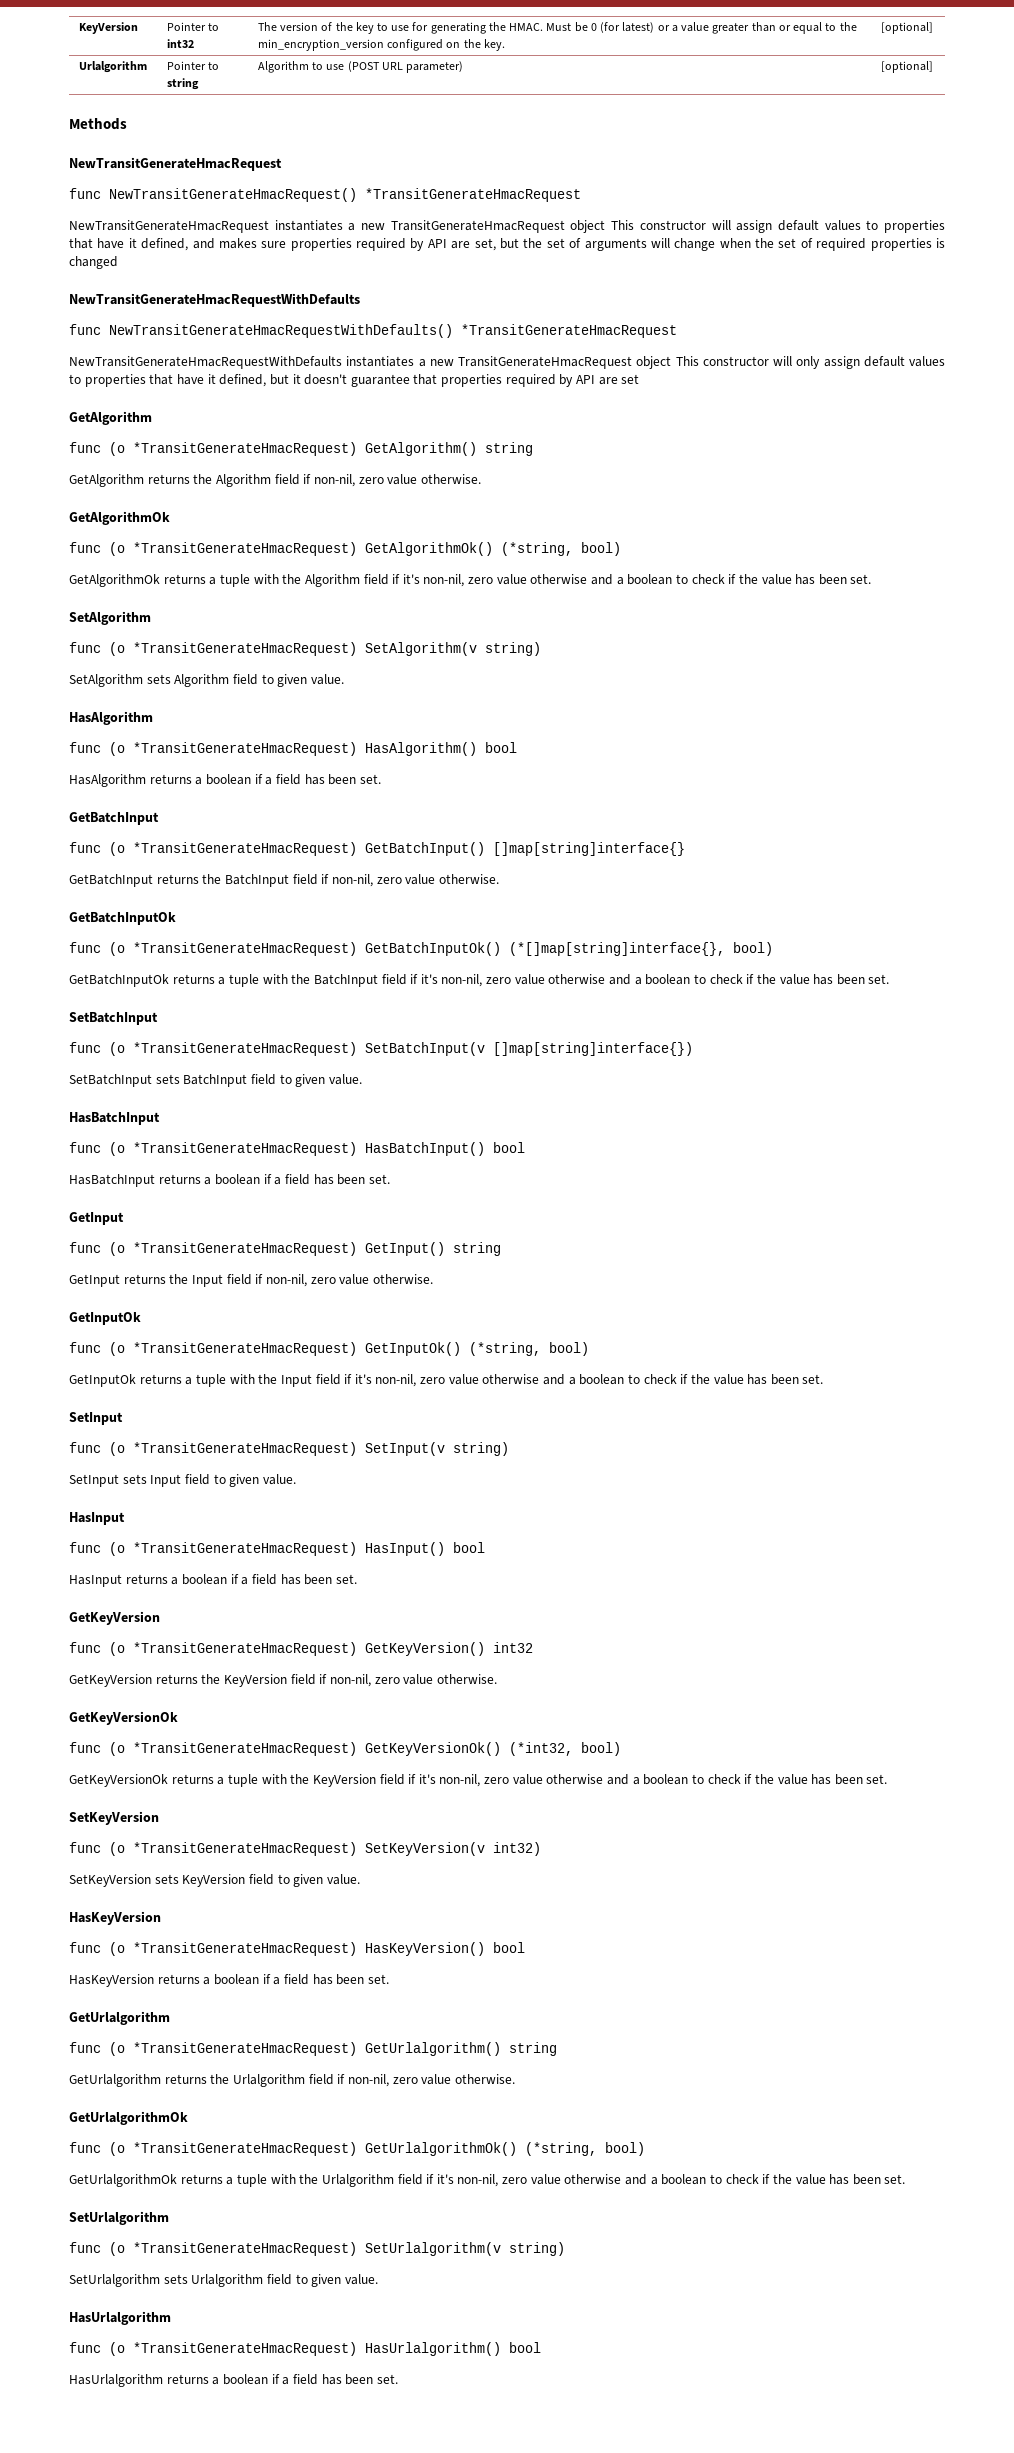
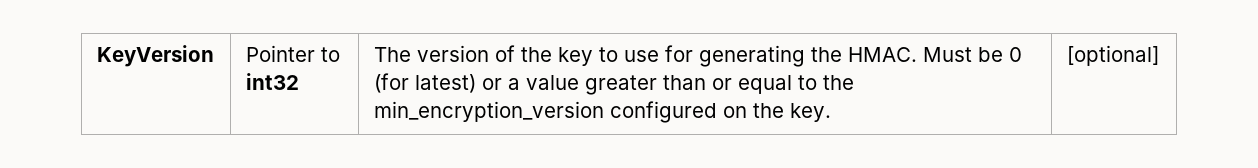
[78,61,147,73] [166,61,220,70] [166,78,199,90] [257,61,464,73] [880,61,933,73] [69,118,127,130] [69,157,282,171] [69,188,581,202] [69,220,946,233] [69,238,945,251] [69,256,118,269] [69,293,360,307] [69,324,677,338] [69,356,945,369] [69,374,640,387] [69,411,152,425] [69,442,533,456] [69,474,481,487] [69,511,170,525] [69,542,621,556] [69,574,872,587] [69,611,151,625] [69,642,541,656] [69,674,344,687] [69,711,153,725] [69,742,517,756] [69,774,381,787] [69,812,159,825] [69,842,685,856] [69,874,499,887] [69,912,176,925] [69,942,773,956] [69,974,890,987] [69,1012,158,1025] [69,1042,693,1056] [69,1074,362,1087] [69,1112,160,1125] [69,1142,525,1156] [69,1174,390,1187] [69,1212,124,1225] [69,1242,501,1256] [69,1274,433,1287] [69,1312,141,1325] [69,1342,589,1356] [69,1374,824,1387] [69,1412,123,1425] [69,1442,509,1456] [69,1474,296,1487] [69,1512,125,1525] [69,1542,485,1556] [69,1574,357,1587] [69,1611,160,1625] [69,1642,533,1656] [69,1674,497,1687] [69,1711,178,1725] [69,1742,621,1756] [69,1774,888,1787] [69,1811,159,1825] [69,1842,541,1856] [69,1874,360,1887] [69,1911,161,1925] [69,1942,525,1956] [69,1974,389,1987] [69,2011,170,2025] [69,2042,557,2056] [69,2074,515,2087] [69,2111,188,2125] [69,2142,645,2156] [69,2174,906,2187] [69,2211,169,2225] [69,2242,565,2256] [69,2274,378,2287] [69,2311,171,2325] [69,2342,541,2356] [69,2374,398,2387] // Urlalgorithm | Pointer to string | Algorithm to use (POST URL parameter) | [optional] // Methods // NewTransitGenerateHmacRequest // func NewTransitGenerateHmacRequest() *TransitGenerateHmacRequest // NewTransitGenerateHmacRequest instantiates a new TransitGenerateHmacRequest object This constructor will assign default values to properties that have it defined, and makes sure properties required by API are set, but the set of arguments will change when the set of required properties is changed // NewTransitGenerateHmacRequestWithDefaults // func NewTransitGenerateHmacRequestWithDefaults() *TransitGenerateHmacRequest // NewTransitGenerateHmacRequestWithDefaults instantiates a new TransitGenerateHmacRequest object This constructor will only assign default values to properties that have it defined, but it doesn't guarantee that properties required by API are set // GetAlgorithm // func (o *TransitGenerateHmacRequest) GetAlgorithm() string // GetAlgorithm returns the Algorithm field if non-nil, zero value otherwise. // GetAlgorithmOk // func (o *TransitGenerateHmacRequest) GetAlgorithmOk() (*string, bool) // GetAlgorithmOk returns a tuple with the Algorithm field if it's non-nil, zero value otherwise and a boolean to check if the value has been set. // SetAlgorithm // func (o *TransitGenerateHmacRequest) SetAlgorithm(v string) // SetAlgorithm sets Algorithm field to given value. // HasAlgorithm // func (o *TransitGenerateHmacRequest) HasAlgorithm() bool // HasAlgorithm returns a boolean if a field has been set. // GetBatchInput // func (o *TransitGenerateHmacRequest) GetBatchInput() []map[string]interface{} // GetBatchInput returns the BatchInput field if non-nil, zero value otherwise. // GetBatchInputOk // func (o *TransitGenerateHmacRequest) GetBatchInputOk() (*[]map[string]interface{}, bool) // GetBatchInputOk returns a tuple with the BatchInput field if it's non-nil, zero value otherwise and a boolean to check if the value has been set. // SetBatchInput // func (o *TransitGenerateHmacRequest) SetBatchInput(v []map[string]interface{}) // SetBatchInput sets BatchInput field to given value. // HasBatchInput // func (o *TransitGenerateHmacRequest) HasBatchInput() bool // HasBatchInput returns a boolean if a field has been set. // GetInput // func (o *TransitGenerateHmacRequest) GetInput() string // GetInput returns the Input field if non-nil, zero value otherwise. // GetInputOk // func (o *TransitGenerateHmacRequest) GetInputOk() (*string, bool) // GetInputOk returns a tuple with the Input field if it's non-nil, zero value otherwise and a boolean to check if the value has been set. // SetInput // func (o *TransitGenerateHmacRequest) SetInput(v string) // SetInput sets Input field to given value. // HasInput // func (o *TransitGenerateHmacRequest) HasInput() bool // HasInput returns a boolean if a field has been set. // GetKeyVersion // func (o *TransitGenerateHmacRequest) GetKeyVersion() int32 // GetKeyVersion returns the KeyVersion field if non-nil, zero value otherwise. // GetKeyVersionOk // func (o *TransitGenerateHmacRequest) GetKeyVersionOk() (*int32, bool) // GetKeyVersionOk returns a tuple with the KeyVersion field if it's non-nil, zero value otherwise and a boolean to check if the value has been set. // SetKeyVersion // func (o *TransitGenerateHmacRequest) SetKeyVersion(v int32) // SetKeyVersion sets KeyVersion field to given value. // HasKeyVersion // func (o *TransitGenerateHmacRequest) HasKeyVersion() bool // HasKeyVersion returns a boolean if a field has been set. // GetUrlalgorithm // func (o *TransitGenerateHmacRequest) GetUrlalgorithm() string // GetUrlalgorithm returns the Urlalgorithm field if non-nil, zero value otherwise. // GetUrlalgorithmOk // func (o *TransitGenerateHmacRequest) GetUrlalgorithmOk() (*string, bool) // GetUrlalgorithmOk returns a tuple with the Urlalgorithm field if it's non-nil, zero value otherwise and a boolean to check if the value has been set. // SetUrlalgorithm // func (o *TransitGenerateHmacRequest) SetUrlalgorithm(v string) // SetUrlalgorithm sets Urlalgorithm field to given value. // HasUrlalgorithm // func (o *TransitGenerateHmacRequest) HasUrlalgorithm() bool // HasUrlalgorithm returns a boolean if a field has been set. -> (1159, 55) none

